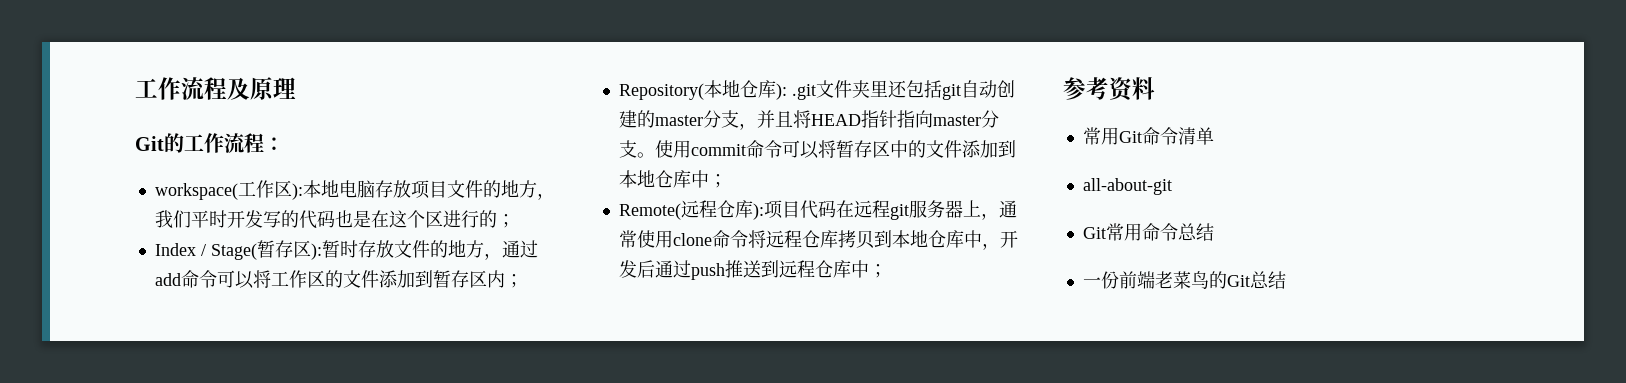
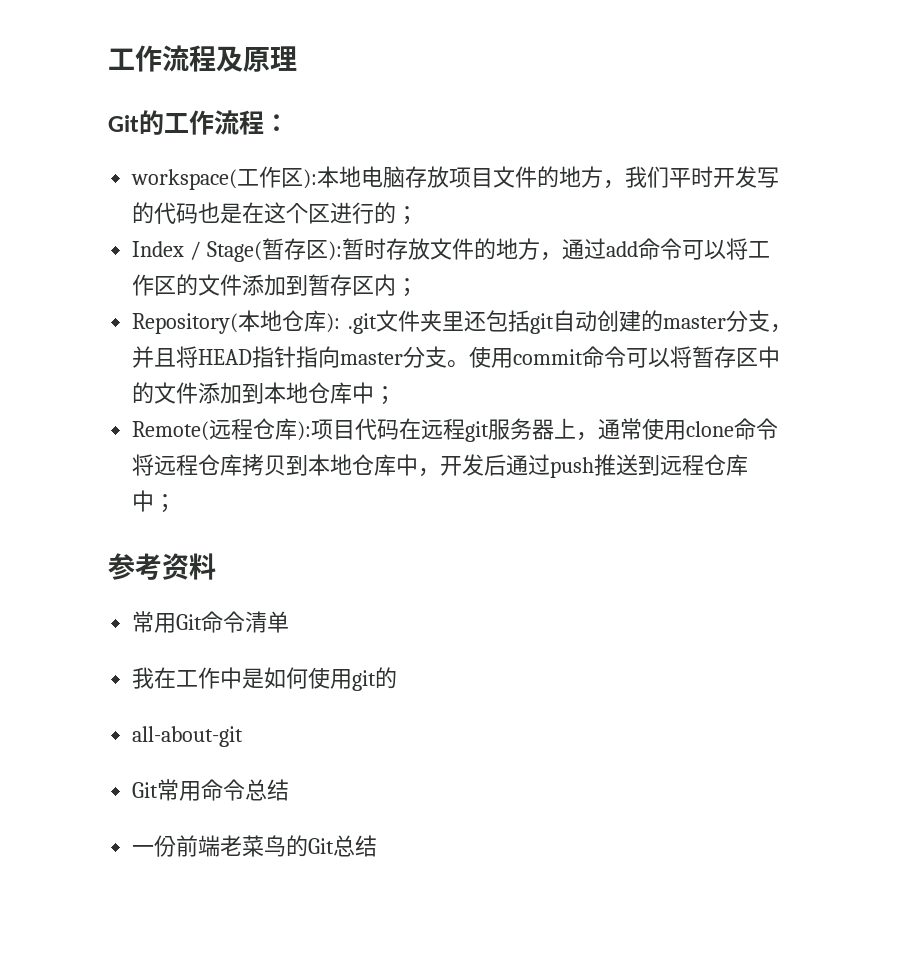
(1214, 136) none -> [132,667,398,691] // 我在工作中是如何使用git的

